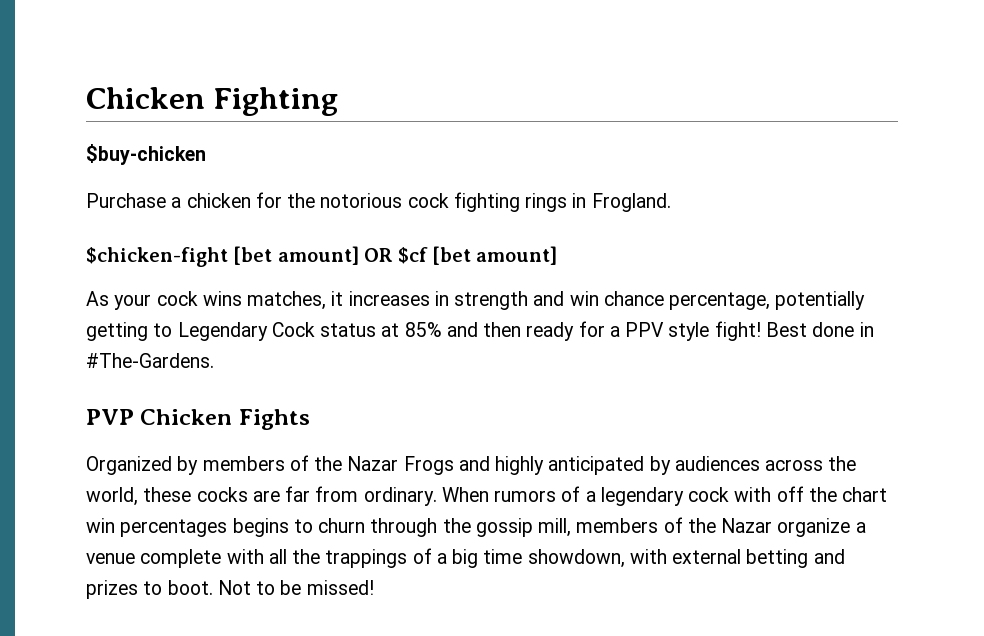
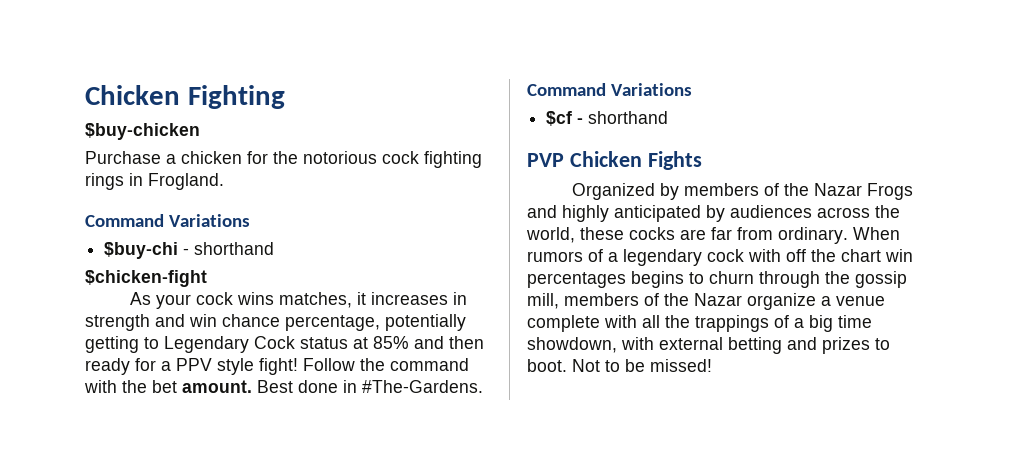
[86,246,558,267] $chicken-fight [bet amount] OR $cf [bet amount] -> [85,214,250,227] [104,242,275,259] [85,270,207,287] Command Variations // $buy-chi - shorthand // $chicken-fight
(761, 331) none -> [303,358,469,371] [84,380,252,393] Follow the command with the bet amount.
(214, 360) none -> [527,83,692,96] [546,111,669,126] // Command Variations // $cf - shorthand

